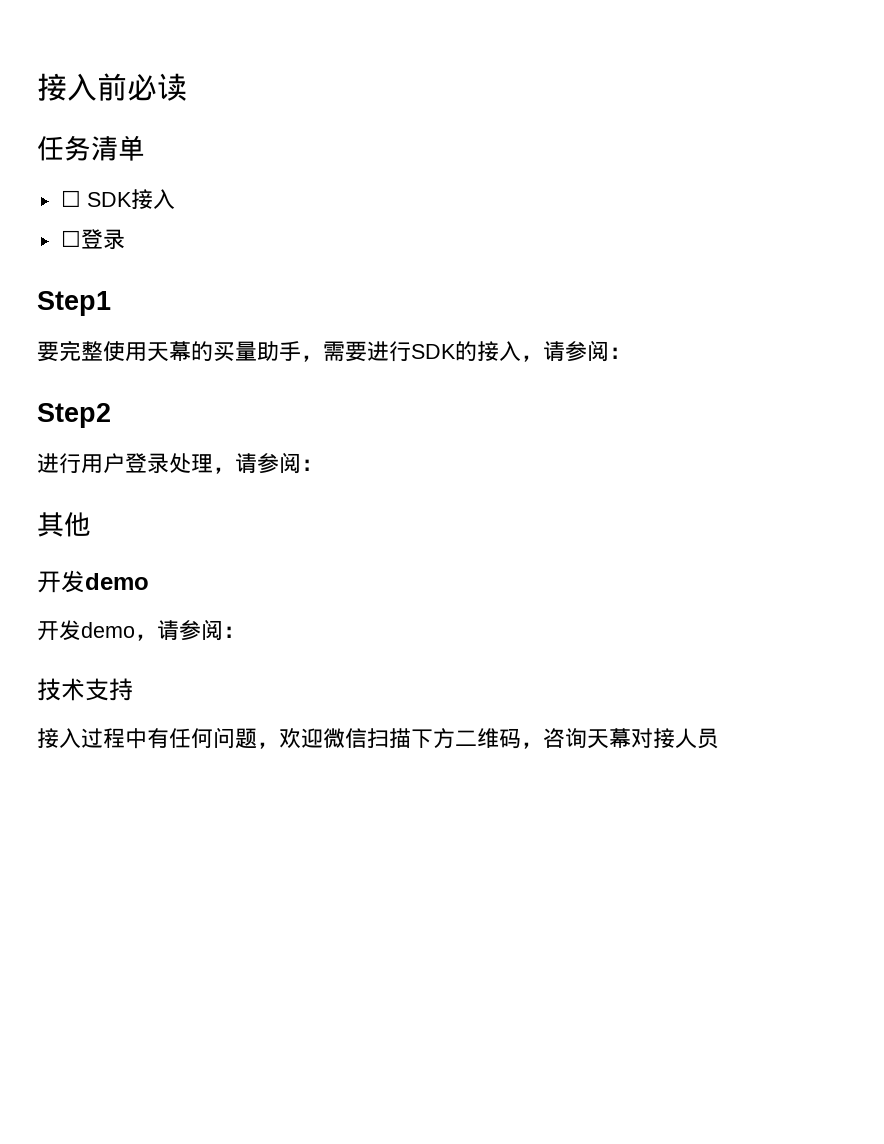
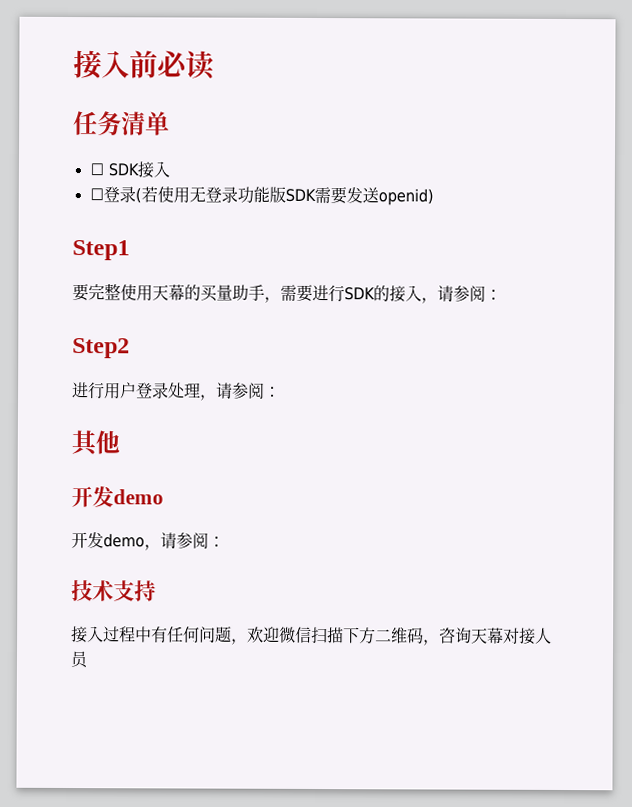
(125, 239) none -> [134,186,434,206] (若使用无登录功能版SDK需要发送openid)

